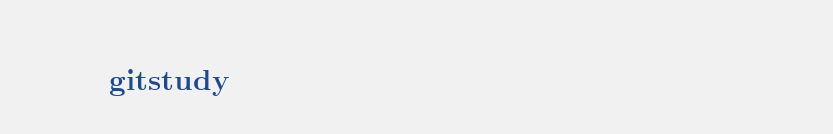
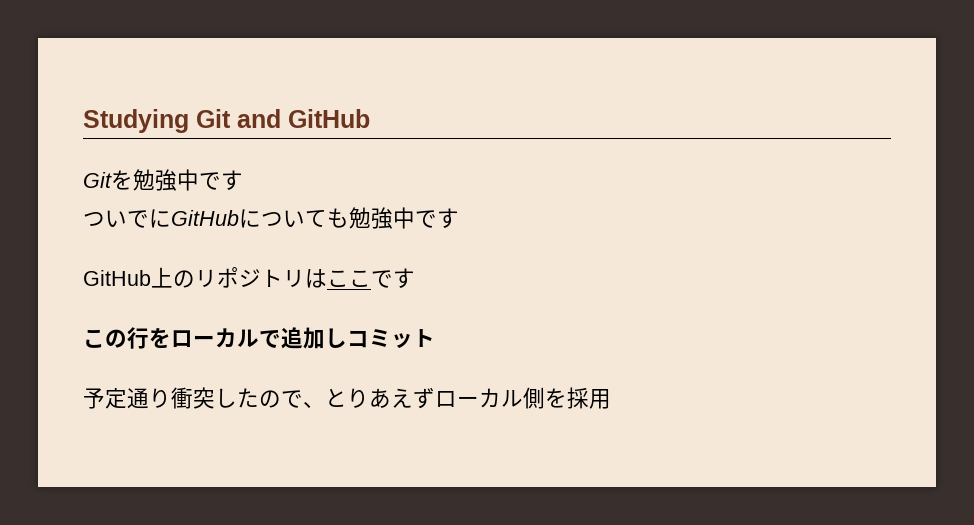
[109,69,230,96] gitstudy -> [83,109,370,133] [83,169,243,191] [83,207,459,229] [83,267,415,288] [83,327,435,349] [83,387,611,409] Studying Git and GitHub // Gitを勉強中です // ついでにGitHubについても勉強中です // GitHub上のリポジトリはここです // この行をローカルで追加しコミット // 予定通り衝突したので、とりあえずローカル側を採用

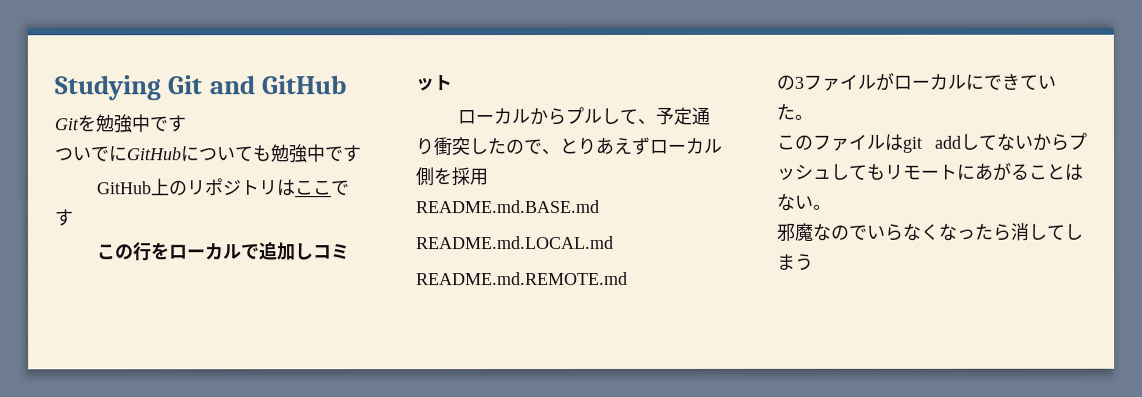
(435, 338) none -> [456,106,656,126] ローカルからプルして、
(611, 399) none -> [416,199,600,214] [416,235,614,250] [416,271,628,286] [776,72,1056,91] [776,103,813,120] [776,132,1087,153] [776,162,1083,181] [776,193,832,211] [777,222,1084,242] [777,253,814,271] // README.md.BASE.md // README.md.LOCAL.md // README.md.REMOTE.md // の3ファイルがローカルにできていた。 // このファイルはgit addしてないからプッシュしてもリモートにあがることはない。 // 邪魔なのでいらなくなったら消してしまう

